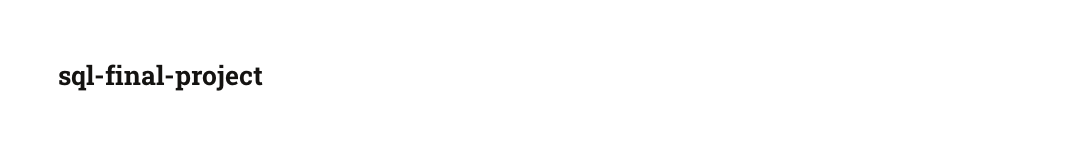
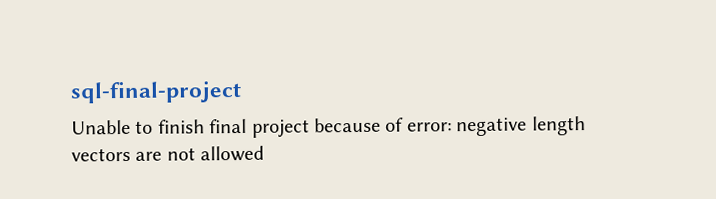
(263, 77) none -> [71,116,586,138] [71,145,266,162] // Unable to finish final project because of error: negative length vectors are not allowed

